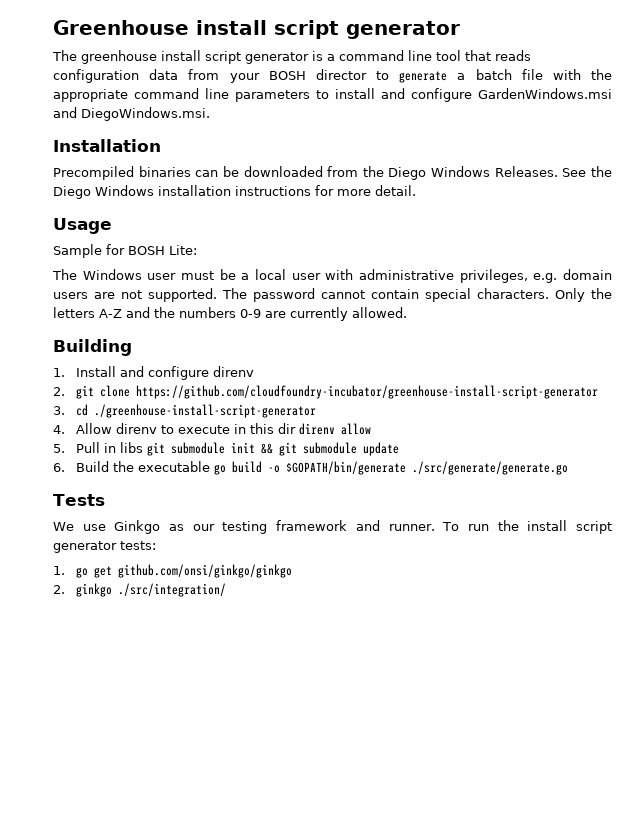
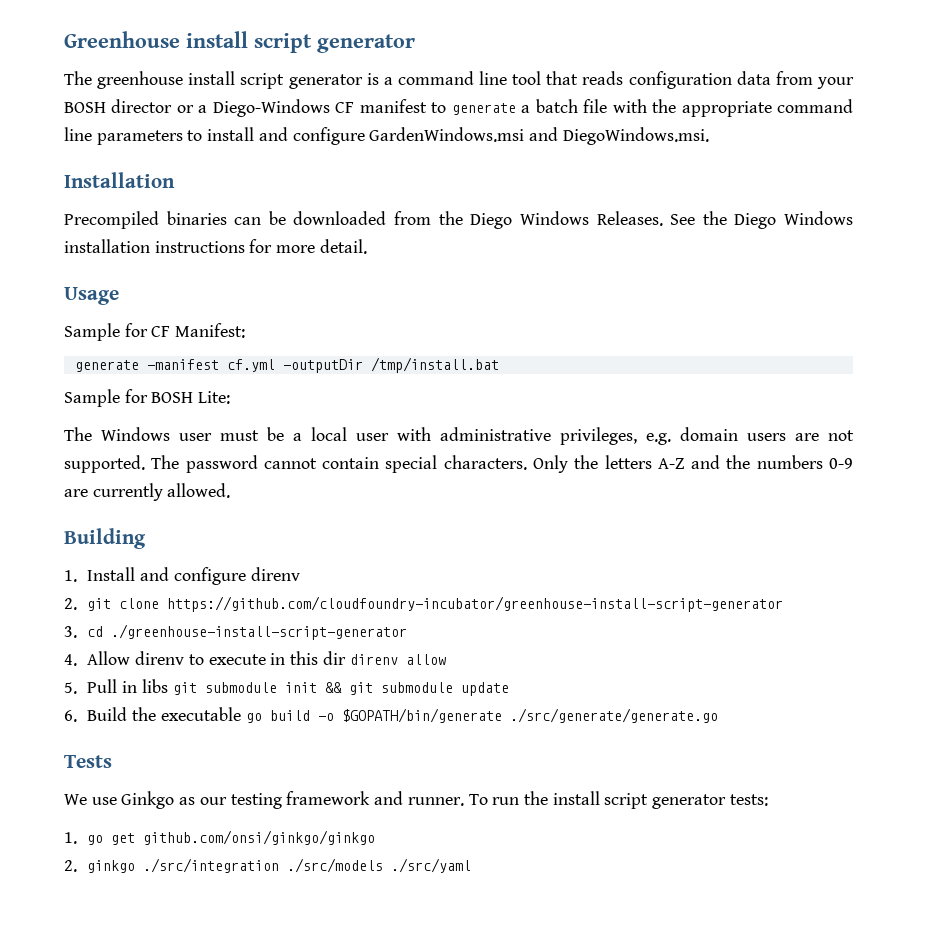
(367, 74) none -> [176,99,427,117] or a Diego-Windows CF manifest
(112, 226) none -> [64,323,246,341] [74,357,499,373] // Sample for CF Manifest: // generate -manifest cf.yml -outputDir /tmp/install.bat
[117,583,226,597] ./src/integration/ -> [143,858,472,873] ./src/integration ./src/models ./src/yaml

